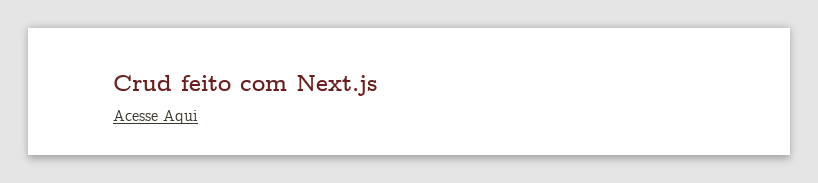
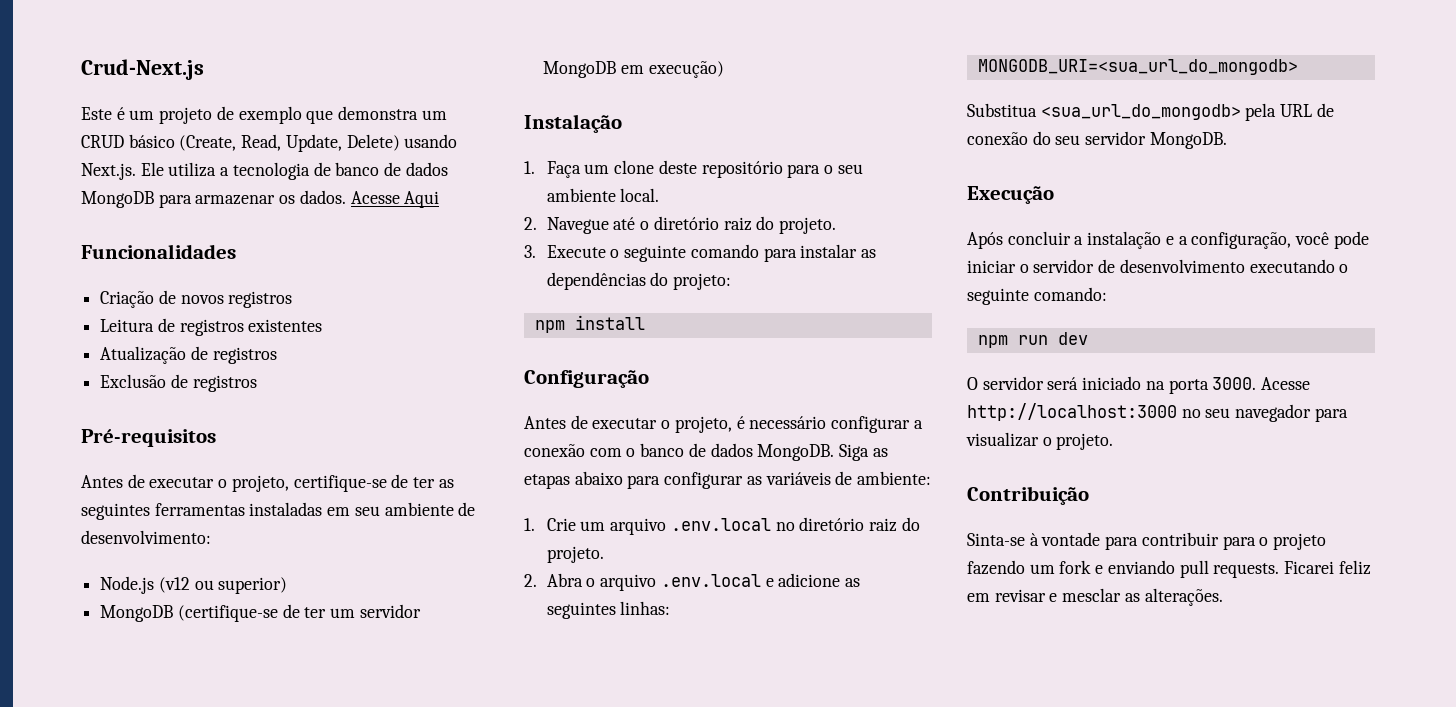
[113,75,377,96] [113,110,198,124] Crud feito com Next.js // Acesse Aqui -> [81,59,204,80] [81,106,447,124] [81,134,458,152] [81,162,448,180] [81,190,440,208] [81,244,236,259] [100,290,293,308] [100,318,323,336] [100,346,277,364] [100,374,257,392] [81,429,216,447] [81,474,454,492] [81,502,476,520] [81,530,211,544] [100,576,288,594] [100,604,421,622] [543,61,724,78] [524,114,622,133] [524,160,863,178] [546,188,660,202] [524,216,837,234] [524,244,877,262] [546,272,732,290] [534,315,645,333] [524,370,649,388] [524,415,923,433] [524,443,888,461] [524,471,932,489] [524,517,920,535] [546,546,604,563] [524,573,861,591] [546,601,671,619] [977,59,1298,75] [967,103,1334,121] [967,131,1227,149] [967,186,1054,204] [967,231,1369,249] [967,259,1349,273] [967,287,1107,305] [977,332,1088,348] [967,376,1311,394] [967,403,1348,422] [966,432,1114,450] [967,486,1089,505] [967,532,1327,550] [967,560,1371,578] [967,588,1223,606] Crud-Next.js // Este é um projeto de exemplo que demonstra um CRUD básico (Create, Read, Update, Delete) usando Next.js. Ele utiliza a tecnologia de banco de dados MongoDB para armazenar os dados. Acesse Aqui // Funcionalidades // Criação de novos registros // Leitura de registros existentes // Atualização de registros // Exclusão de registros // Pré-requisitos // Antes de executar o projeto, certifique-se de ter as seguintes ferramentas instaladas em seu ambiente de desenvolvimento: // Node.js (v12 ou superior) // MongoDB (certifique-se de ter um servidor MongoDB em execução) // Instalação // 1. Faça um clone deste repositório para o seu ambiente local. // 2. Navegue até o diretório raiz do projeto. // 3. Execute o seguinte comando para instalar as dependências do projeto: // npm install // Configuração // Antes de executar o projeto, é necessário configurar a conexão com o banco de dados MongoDB. Siga as etapas abaixo para configurar as variáveis de ambiente: // 1. Crie um arquivo .env.local no diretório raiz do projeto. // 2. Abra o arquivo .env.local e adicione as seguintes linhas: // MONGODB_URI=<sua_url_do_mongodb> // Substitua <sua_url_do_mongodb> pela URL de conexão do seu servidor MongoDB. // Execução // Após concluir a instalação e a configuração, você pode iniciar o servidor de desenvolvimento executando o seguinte comando: // npm run dev // O servidor será iniciado na porta 3000. Acesse http://localhost:3000 no seu navegador para visualizar o projeto. // Contribuição // Sinta-se à vontade para contribuir para o projeto fazendo um fork e enviando pull requests. Ficarei feliz em revisar e mesclar as alterações.

